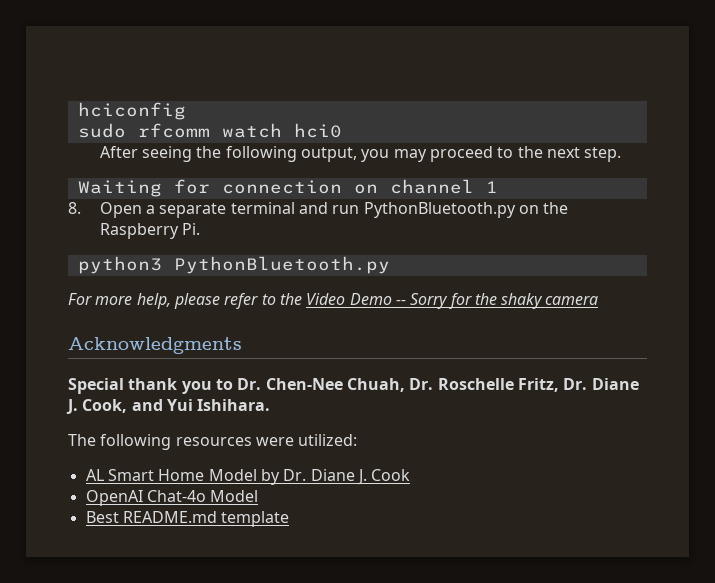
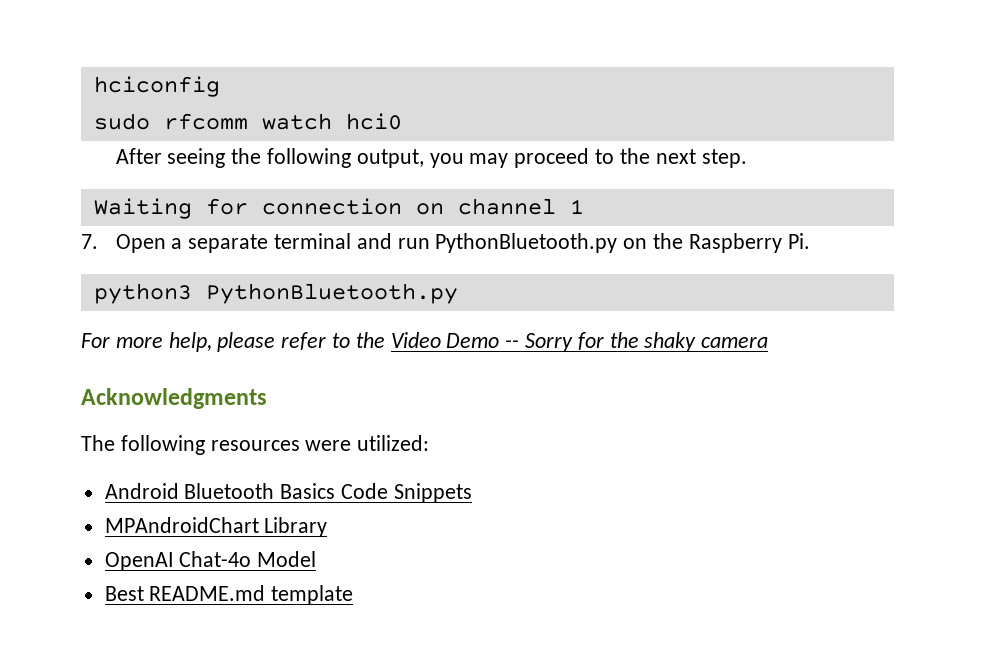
[68,202,81,214] 8. -> [81,234,98,249] 7.
[68,378,639,394] [66,399,271,414] // Special thank you to Dr. Chen-Nee Chuah, Dr. Roschelle Fritz, Dr. Diane J. Cook, and Yui Ishihara. -> (267, 398) none
[85,469,411,485] AL Smart Home Model by Dr. Diane J. Cook -> [104,483,472,503] [104,517,328,537] Android Bluetooth Basics Code Snippets // MPAndroidChart Library

